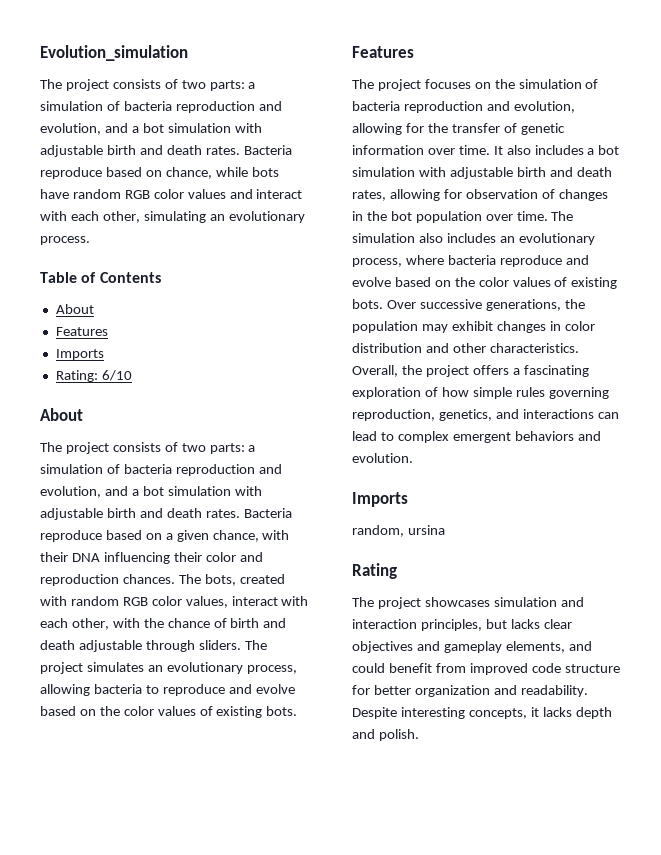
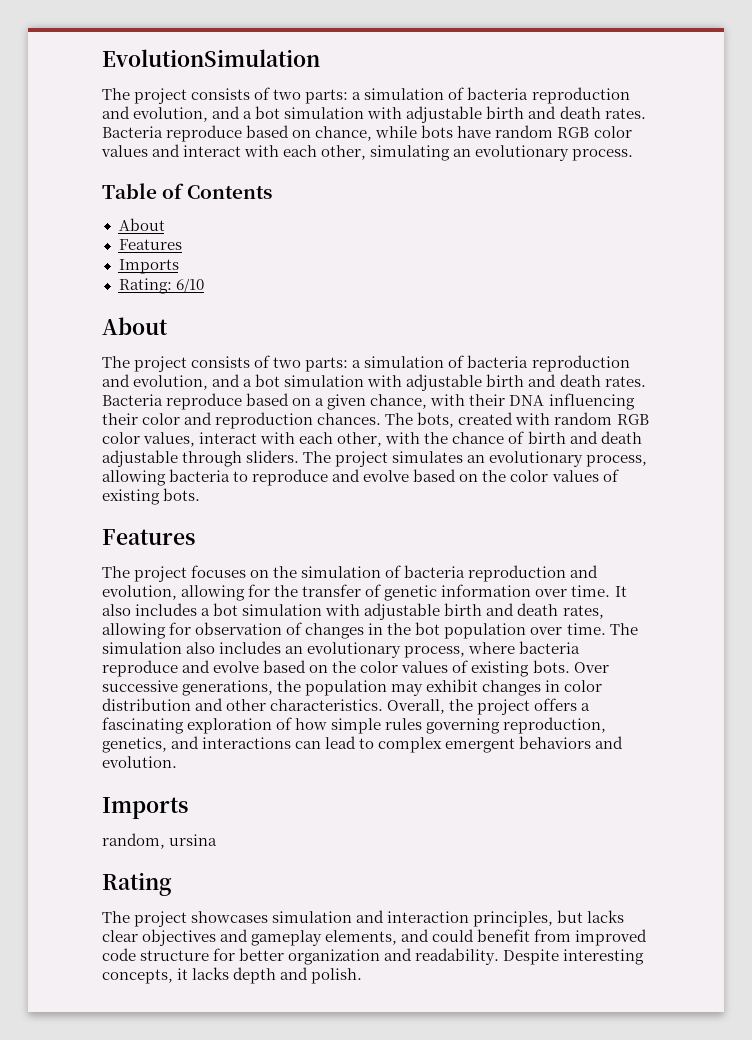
[40,45,188,61] Evolution_simulation -> [102,49,320,67] EvolutionSimulation

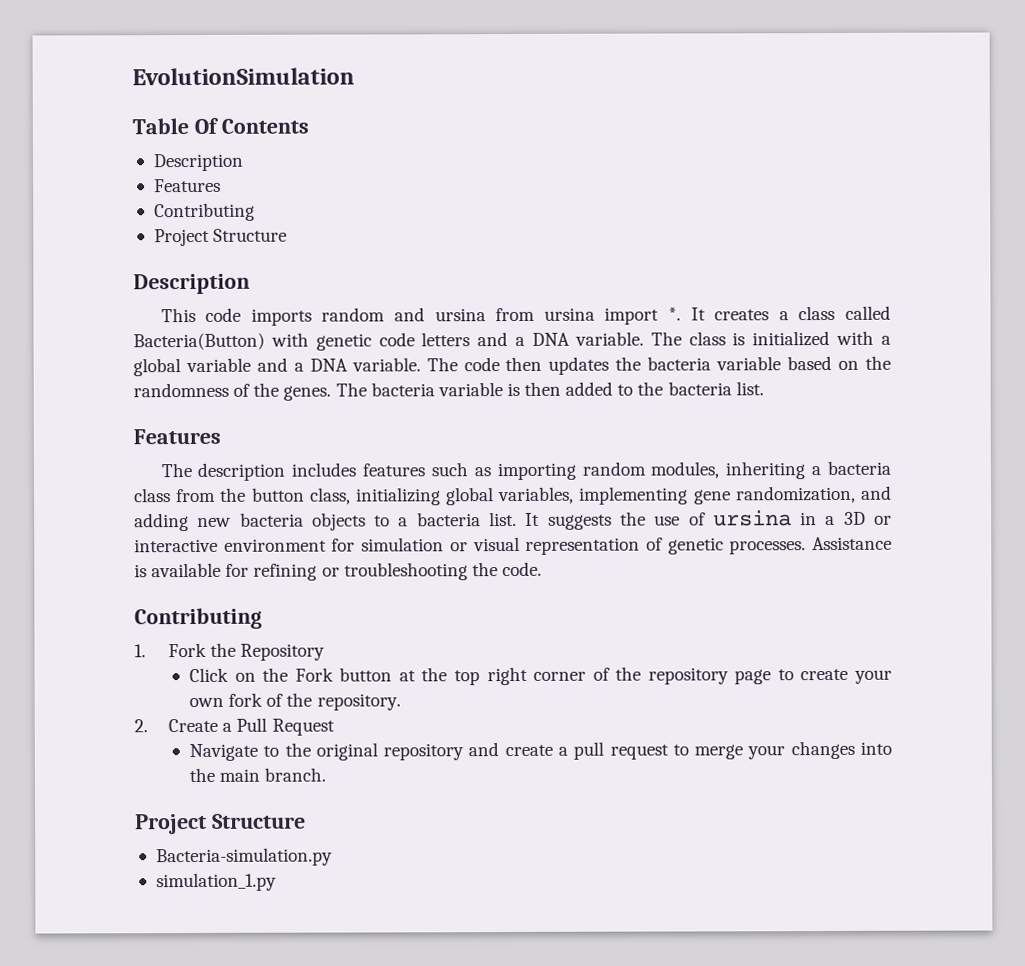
[102,87,630,104] [102,106,646,123] [102,125,632,142] [101,144,634,161] // The project consists of two parts: a simulation of bacteria reproduction and evolution, and a bot simulation with adjustable birth and death rates. Bacteria reproduce based on chance, while bots have random RGB color values and interact with each other, simulating an evolutionary process. -> (355, 76) none
[162,183,185,199] of -> [193,117,219,134] Of
[118,218,165,231] [118,239,182,250] [118,259,179,274] [118,278,204,294] [102,317,168,335] [102,355,630,372] [102,374,646,391] [102,393,635,410] [102,412,649,429] [102,431,642,447] [102,450,648,467] [102,469,619,486] [102,488,201,505] [102,529,195,545] [102,565,599,582] [102,584,627,601] [102,603,604,620] [102,622,638,639] [102,641,581,658] [102,660,609,677] [102,679,603,696] [102,698,591,715] [102,717,607,734] [102,736,624,753] [102,756,177,768] [102,797,188,819] [102,833,218,849] [102,872,172,896] [102,910,625,927] [102,929,648,946] [102,948,645,965] [102,967,363,984] About // Features // Imports // Rating: 6/10 // About // The project consists of two parts: a simulation of bacteria reproduction and evolution, and a bot simulation with adjustable birth and death rates. Bacteria reproduce based on a given chance, with their DNA influencing their color and reproduction chances. The bots, created with random RGB color values, interact with each other, with the chance of birth and death adjustable through sliders. The project simulates an evolutionary process, allowing bacteria to reproduce and evolve based on the color values of existing bots. // Features // The project focuses on the simulation of bacteria reproduction and evolution, allowing for the transfer of genetic information over time. It also includes a bot simulation with adjustable birth and death rates, allowing for observation of changes in the bot population over time. The simulation also includes an evolutionary process, where bacteria reproduce and evolve based on the color values of existing bots. Over successive generations, the population may exhibit changes in color distribution and other characteristics. Overall, the project offers a fascinating exploration of how simple rules governing reproduction, genetics, and interactions can lead to complex emergent behaviors and evolution. // Imports // random, ursina // Rating // The project showcases simulation and interaction principles, but lacks clear objectives and gameplay elements, and could benefit from improved code structure for better organization and readability. Despite interesting concepts, it lacks depth and polish. -> [152,153,244,172] [153,178,221,193] [153,202,255,222] [153,228,288,247] [133,273,250,295] [160,305,891,326] [133,330,891,351] [133,355,891,377] [133,381,764,401] [133,428,221,445] [160,460,892,481] [134,485,893,506] [134,510,892,532] [134,536,893,555] [134,561,542,581] [134,607,262,630] [134,642,326,661] [189,666,892,686] [189,692,401,711] [134,717,335,736] [189,740,892,762] [189,767,327,783] [135,813,306,835] [155,847,333,867] [155,872,277,892] Description // Features // Contributing // Project Structure // Description // This code imports random and ursina from ursina import *. It creates a class called Bacteria(Button) with genetic code letters and a DNA variable. The class is initialized with a global variable and a DNA variable. The code then updates the bacteria variable based on the randomness of the genes. The bacteria variable is then added to the bacteria list. // Features // The description includes features such as importing random modules, inheriting a bacteria class from the button class, initializing global variables, implementing gene randomization, and adding new bacteria objects to a bacteria list. It suggests the use of ursina in a 3D or interactive environment for simulation or visual representation of genetic processes. Assistance is available for refining or troubleshooting the code. // Contributing // 1. Fork the Repository // Click on the Fork button at the top right corner of the repository page to create your own fork of the repository. // 2. Create a Pull Request // Navigate to the original repository and create a pull request to merge your changes into the main branch. // Project Structure // Bacteria-simulation.py // simulation_1.py

